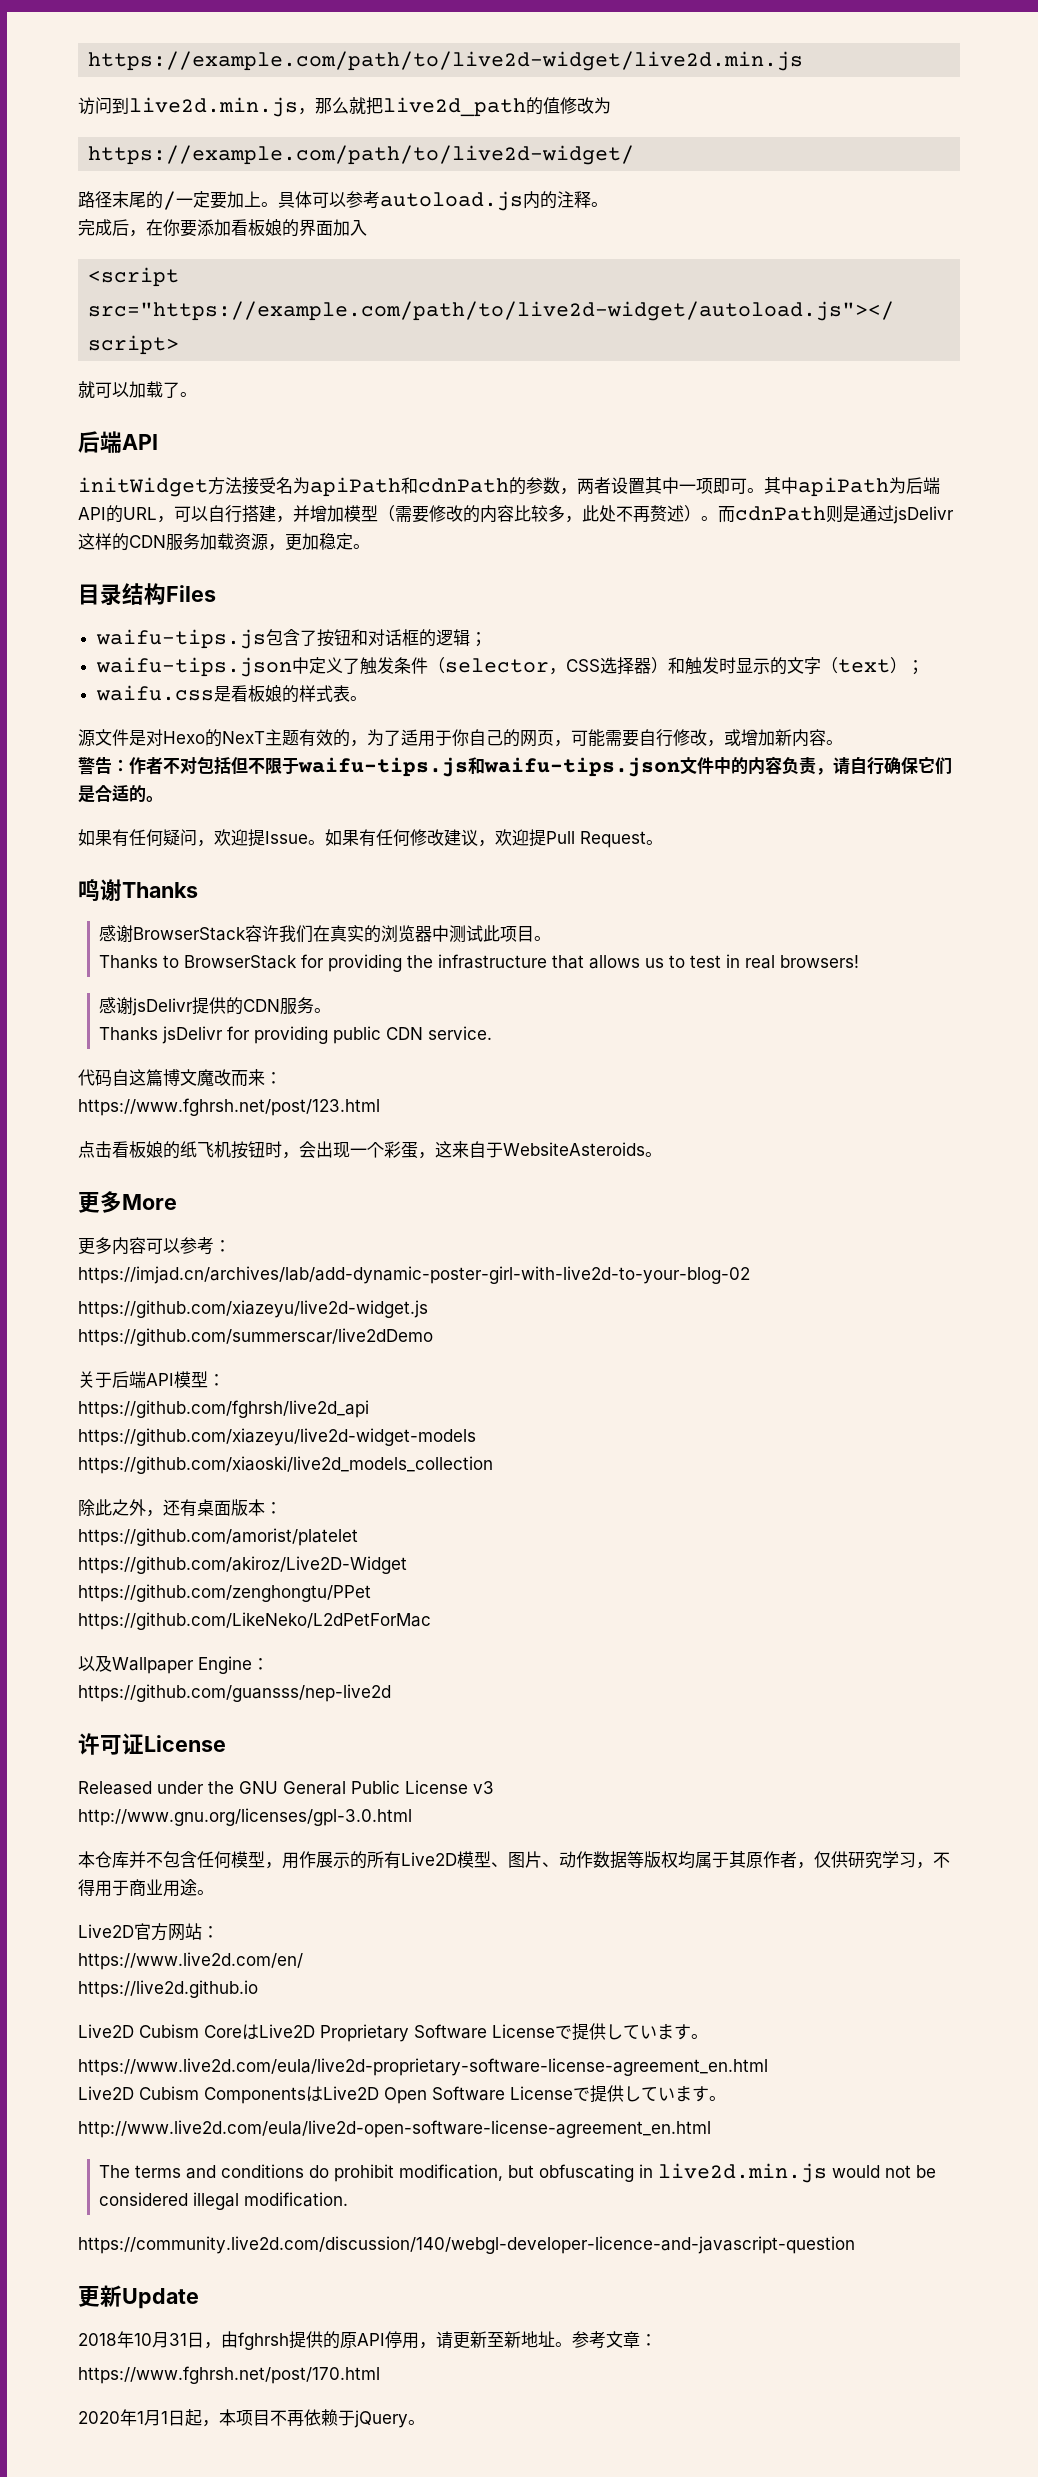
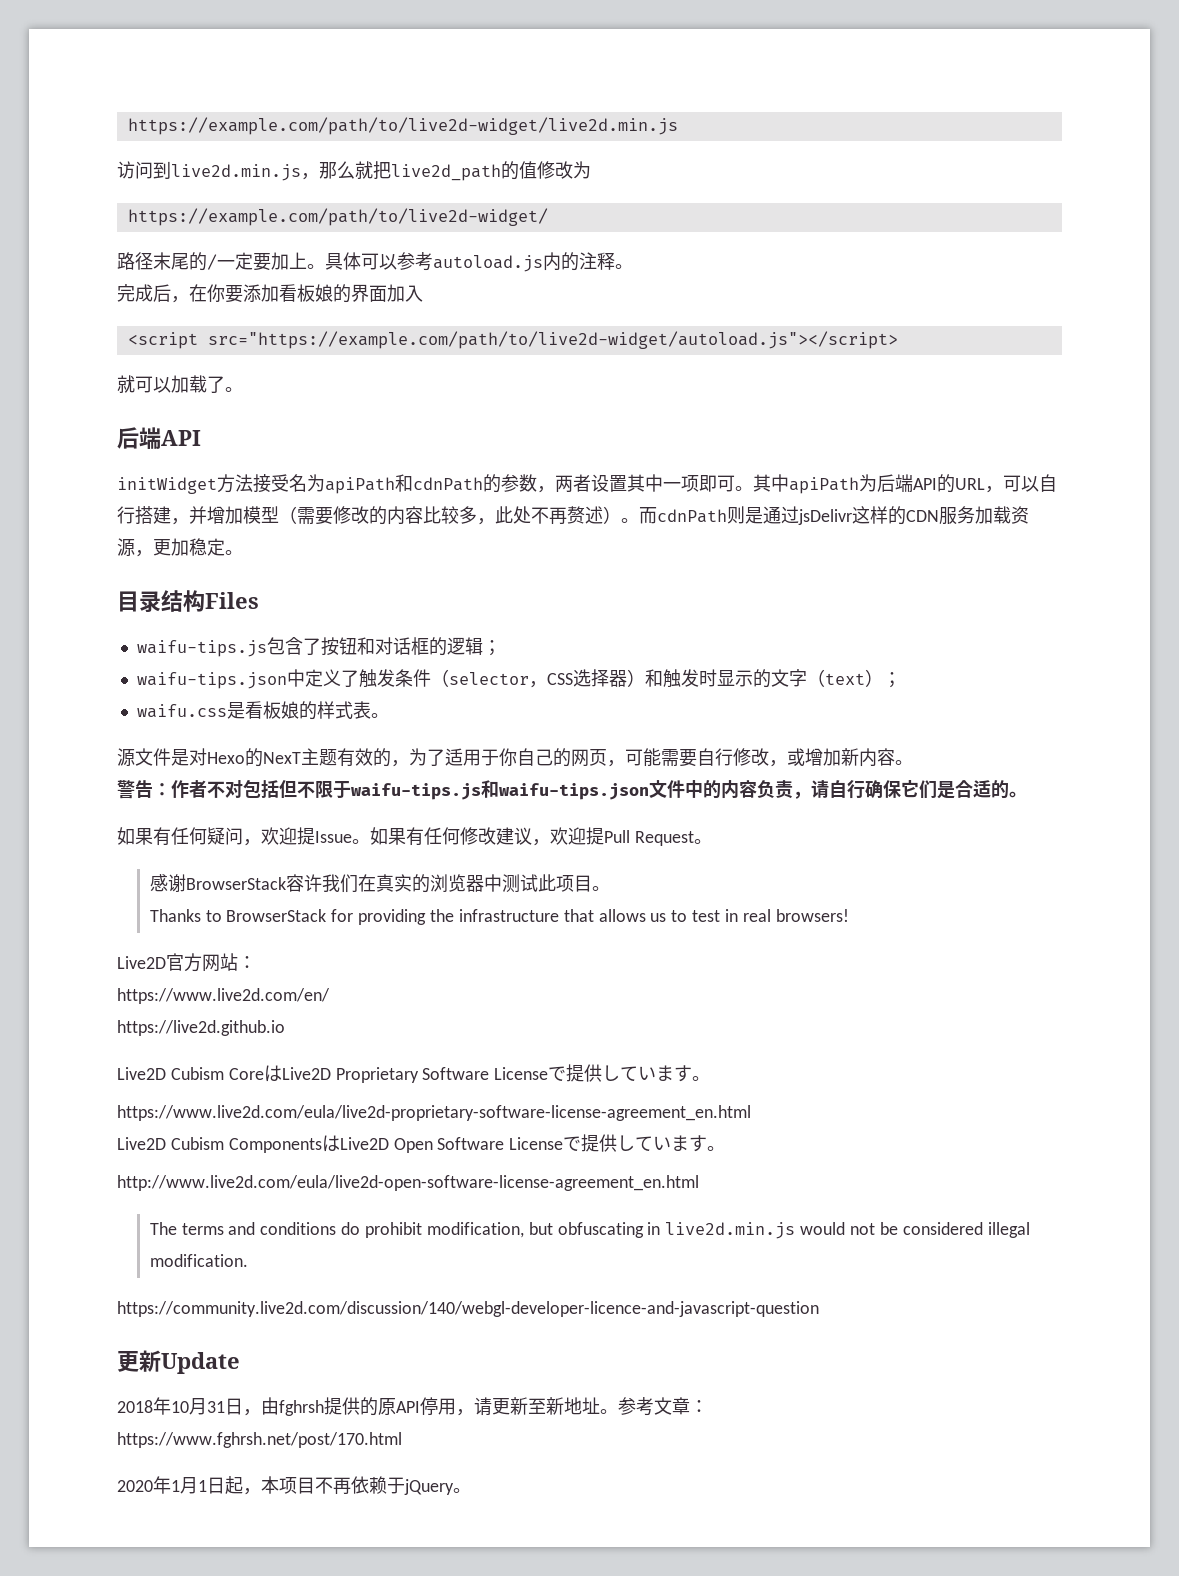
[78,879,198,901] // 鸣谢Thanks -> (712, 841) none
[98,997,331,1016] [98,1026,492,1044] [78,1069,282,1087] [78,1098,380,1116] [78,1141,662,1159] [78,1191,177,1213] [78,1237,231,1255] [78,1266,750,1284] [78,1300,428,1318] [78,1328,433,1346] [78,1371,225,1388] [78,1400,369,1418] [78,1428,476,1446] [78,1456,493,1474] [78,1499,282,1517] [78,1528,358,1546] [78,1556,407,1574] [78,1584,371,1602] [78,1612,431,1630] [78,1655,269,1674] [78,1684,391,1702] [78,1733,226,1755] [78,1780,494,1795] [78,1808,412,1826] [78,1851,950,1869] [78,1879,214,1897] // 感谢jsDelivr提供的CDN服务。 // Thanks jsDelivr for providing public CDN service. // 代码自这篇博文魔改而来： // https://www.fghrsh.net/post/123.html // 点击看板娘的纸飞机按钮时，会出现一个彩蛋，这来自于WebsiteAsteroids。 // 更多More // 更多内容可以参考： // https://imjad.cn/archives/lab/add-dynamic-poster-girl-with-live2d-to-your-blog-02 // https://github.com/xiazeyu/live2d-widget.js // https://github.com/summerscar/live2dDemo // 关于后端API模型： // https://github.com/fghrsh/live2d_api // https://github.com/xiazeyu/live2d-widget-models // https://github.com/xiaoski/live2d_models_collection // 除此之外，还有桌面版本： // https://github.com/amorist/platelet // https://github.com/akiroz/Live2D-Widget // https://github.com/zenghongtu/PPet // https://github.com/LikeNeko/L2dPetForMac // 以及Wallpaper Engine： // https://github.com/guansss/nep-live2d // 许可证License // Released under the GNU General Public License v3 // http://www.gnu.org/licenses/gpl-3.0.html // 本仓库并不包含任何模型，用作展示的所有Live2D模型、图片、动作数据等版权均属于其原作者，仅供研究学习，不得用于商业用途。 -> (849, 915) none

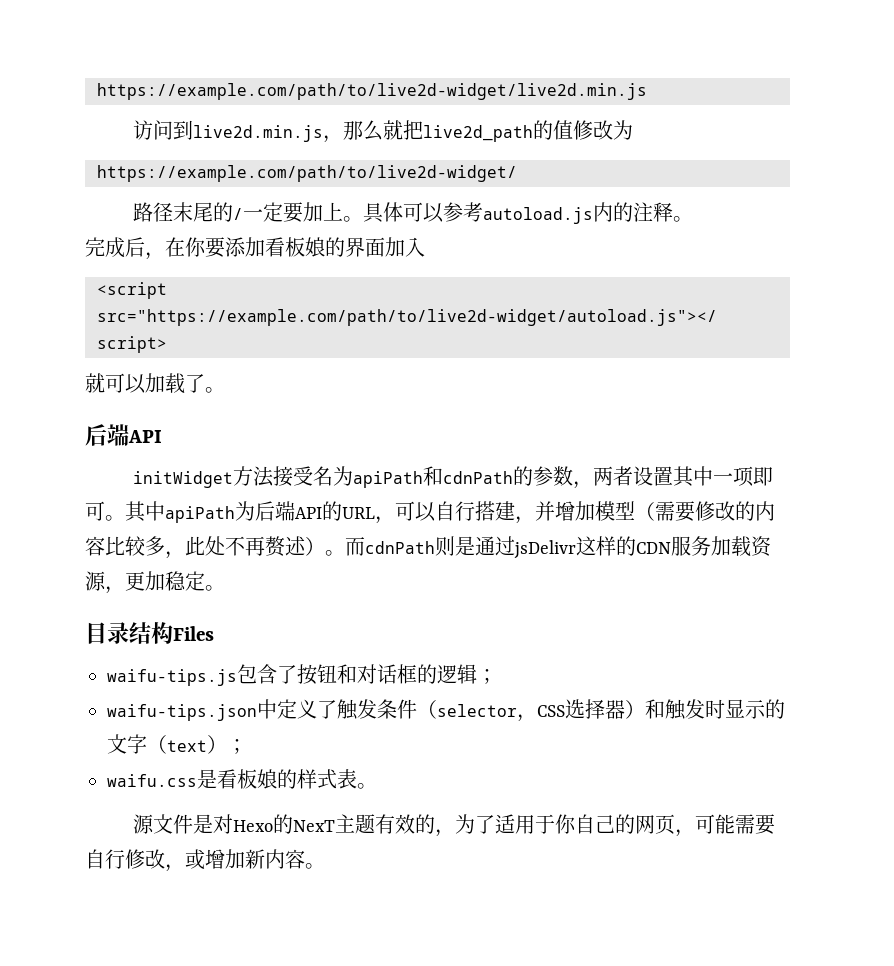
[117,779,1027,800] [117,827,712,846] [149,874,610,893] [149,909,849,925] [117,953,256,972] [117,988,330,1004] [117,1020,285,1036] [117,1064,711,1083] [117,1105,751,1121] [117,1134,726,1153] [117,1175,699,1191] [149,1222,1030,1239] [149,1254,248,1267] [117,1301,819,1317] [117,1350,240,1374] [117,1397,708,1416] [117,1432,402,1448] [117,1476,471,1495] // 警告：作者不对包括但不限于waifu-tips.js和waifu-tips.json文件中的内容负责，请自行确保它们是合适的。 // 如果有任何疑问，欢迎提Issue。如果有任何修改建议，欢迎提Pull Request。 // 感谢BrowserStack容许我们在真实的浏览器中测试此项目。 // Thanks to BrowserStack for providing the infrastructure that allows us to test in real browsers! // Live2D官方网站： // https://www.live2d.com/en/ // https://live2d.github.io // Live2D Cubism CoreはLive2D Proprietary Software Licenseで提供しています。 // https://www.live2d.com/eula/live2d-proprietary-software-license-agreement_en.html // Live2D Cubism ComponentsはLive2D Open Software Licenseで提供しています。 // http://www.live2d.com/eula/live2d-open-software-license-agreement_en.html // The terms and conditions do prohibit modification, but obfuscating in live2d.min.js would not be considered illegal modification. // https://community.live2d.com/discussion/140/webgl-developer-licence-and-javascript-question // 更新Update // 2018年10月31日，由fghrsh提供的原API停用，请更新至新地址。参考文章： // https://www.fghrsh.net/post/170.html // 2020年1月1日起，本项目不再依赖于jQuery。 -> (325, 866) none

